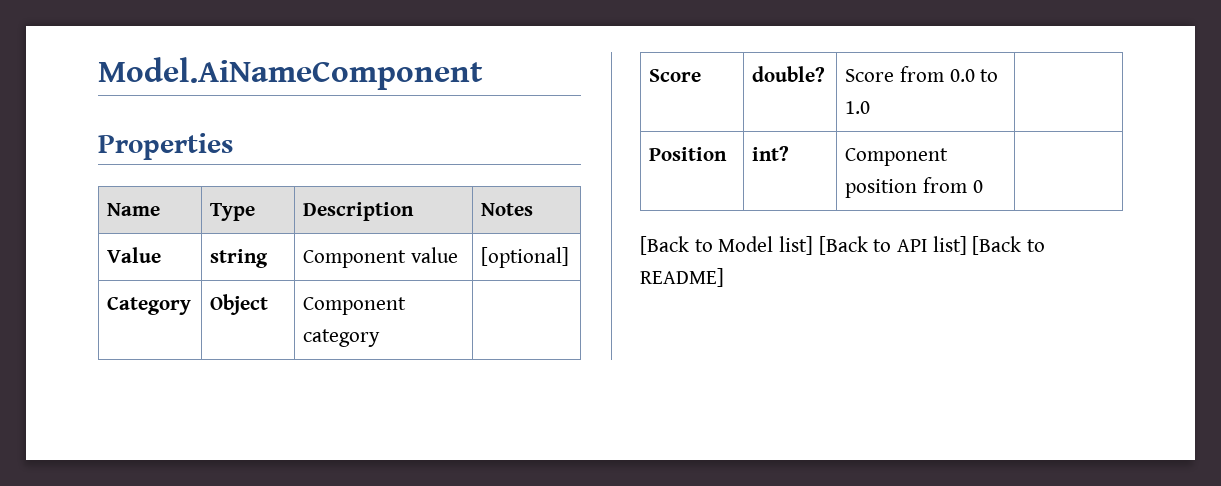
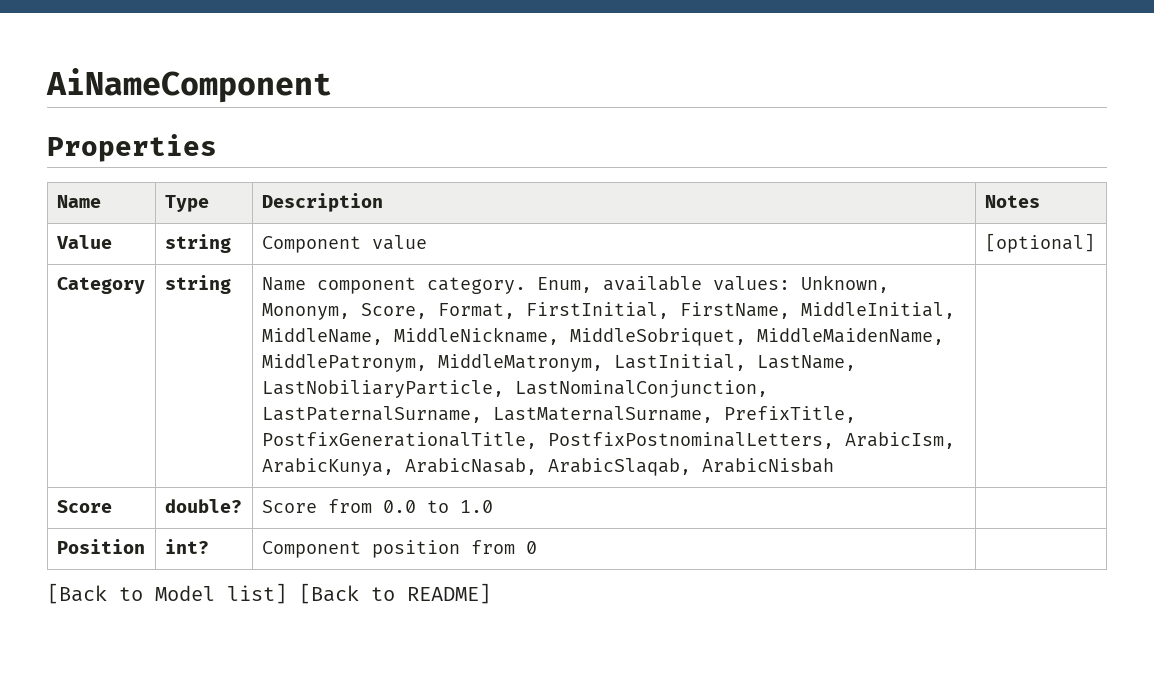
[98,57,483,90] Model.AiNameComponent -> [46,68,332,103] AiNameComponent
[210,294,269,315] [303,297,407,315] [303,329,381,347] Object | Component category -> [164,275,231,294] [261,275,889,294] [261,302,955,320] [261,327,944,346] [261,354,856,372] [261,380,768,398] [261,406,856,423] [261,432,955,449] [261,458,834,476] string | Name component category. Enum, available values: Unknown, Mononym, Score, Format, FirstInitial, FirstName, MiddleInitial, MiddleName, MiddleNickname, MiddleSobriquet, MiddleMaidenName, MiddlePatronym, MiddleMatronym, LastInitial, LastName, LastNobiliaryParticle, LastNominalConjunction, LastPaternalSurname, LastMaternalSurname, PrefixTitle, PostfixGenerationalTitle, PostfixPostnominalLetters, ArabicIsm, ArabicKunya, ArabicNasab, ArabicSlaqab, ArabicNisbah
[897,236,1046,255] API list] [Back to -> (395, 594) none

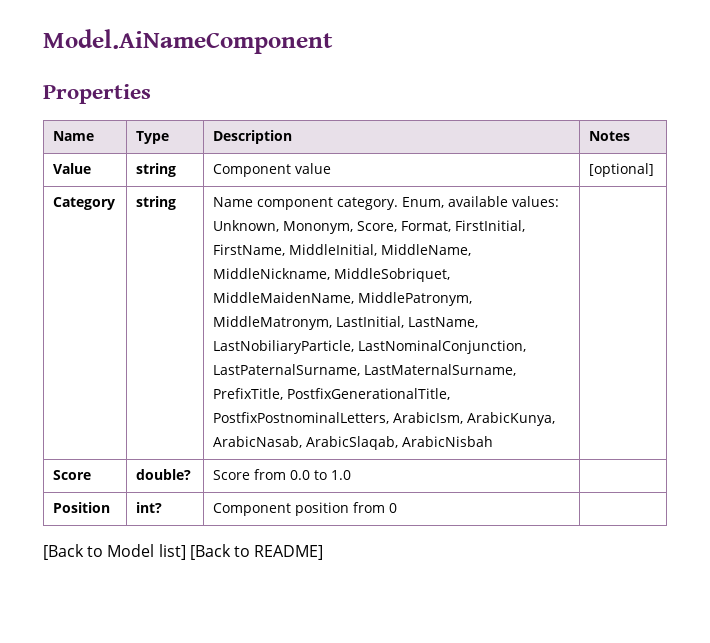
[46,68,332,103] AiNameComponent -> [43,29,333,54] Model.AiNameComponent

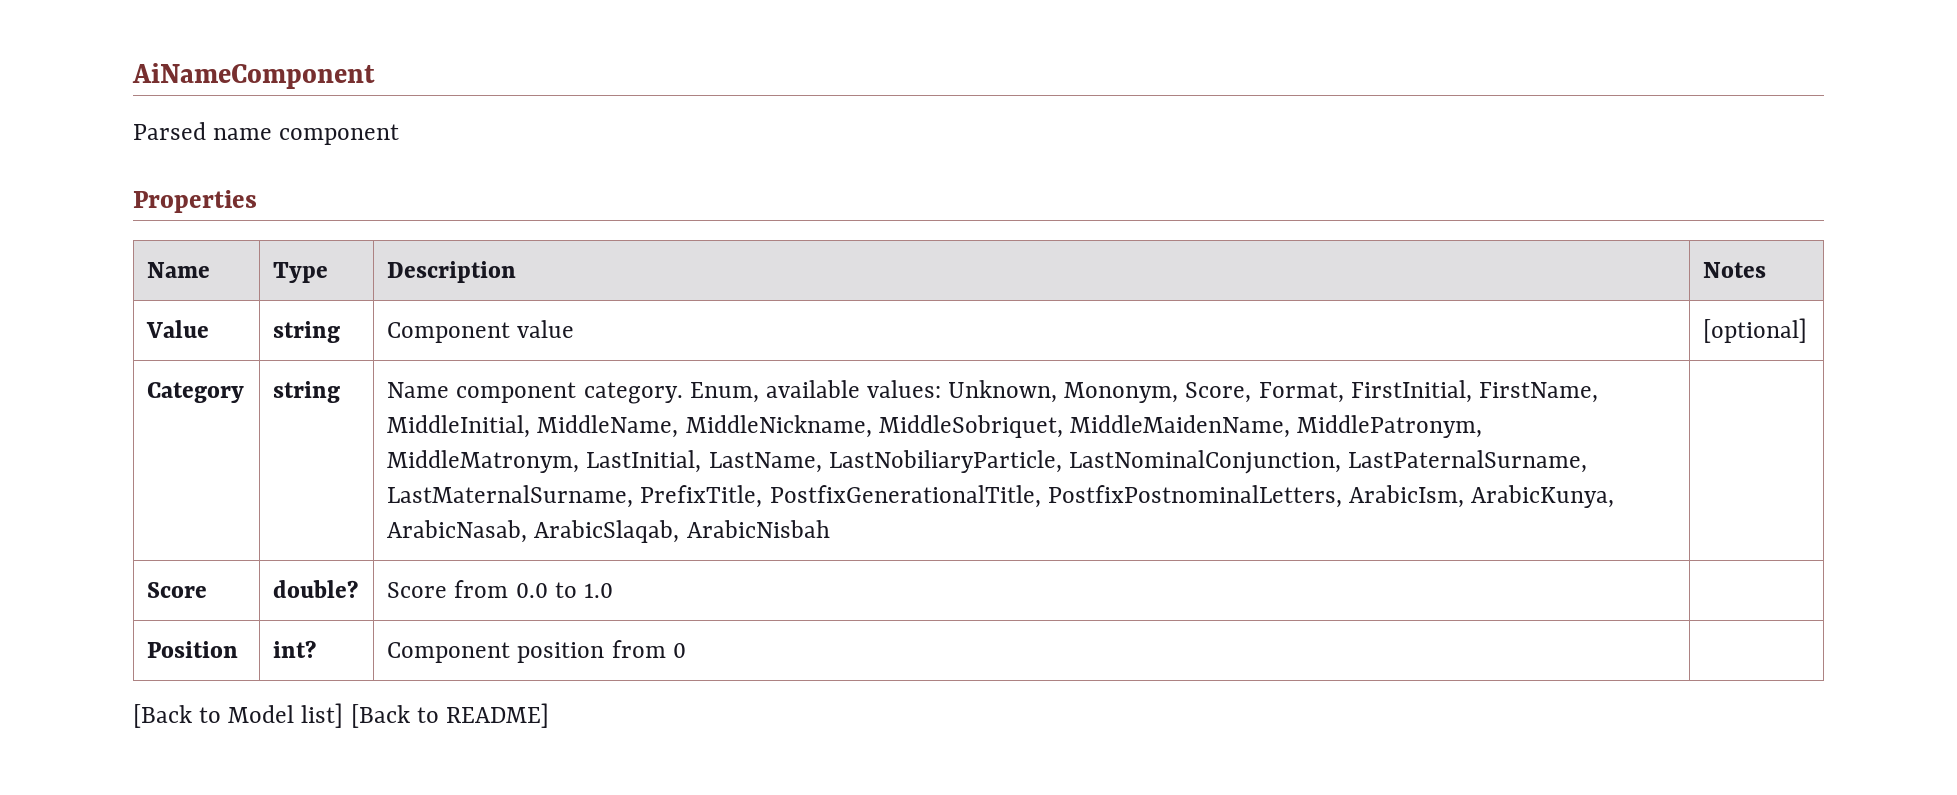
[43,29,333,54] Model.AiNameComponent -> [132,63,375,89] [133,122,400,145] AiNameComponent // Parsed name component

